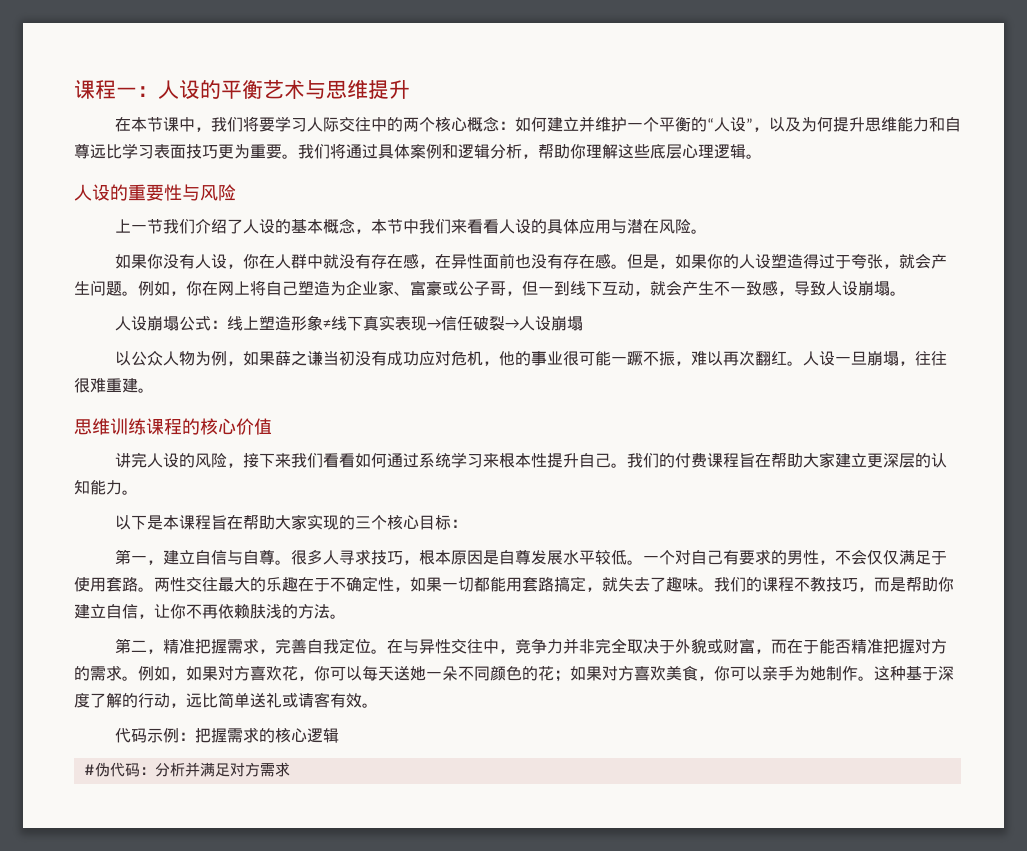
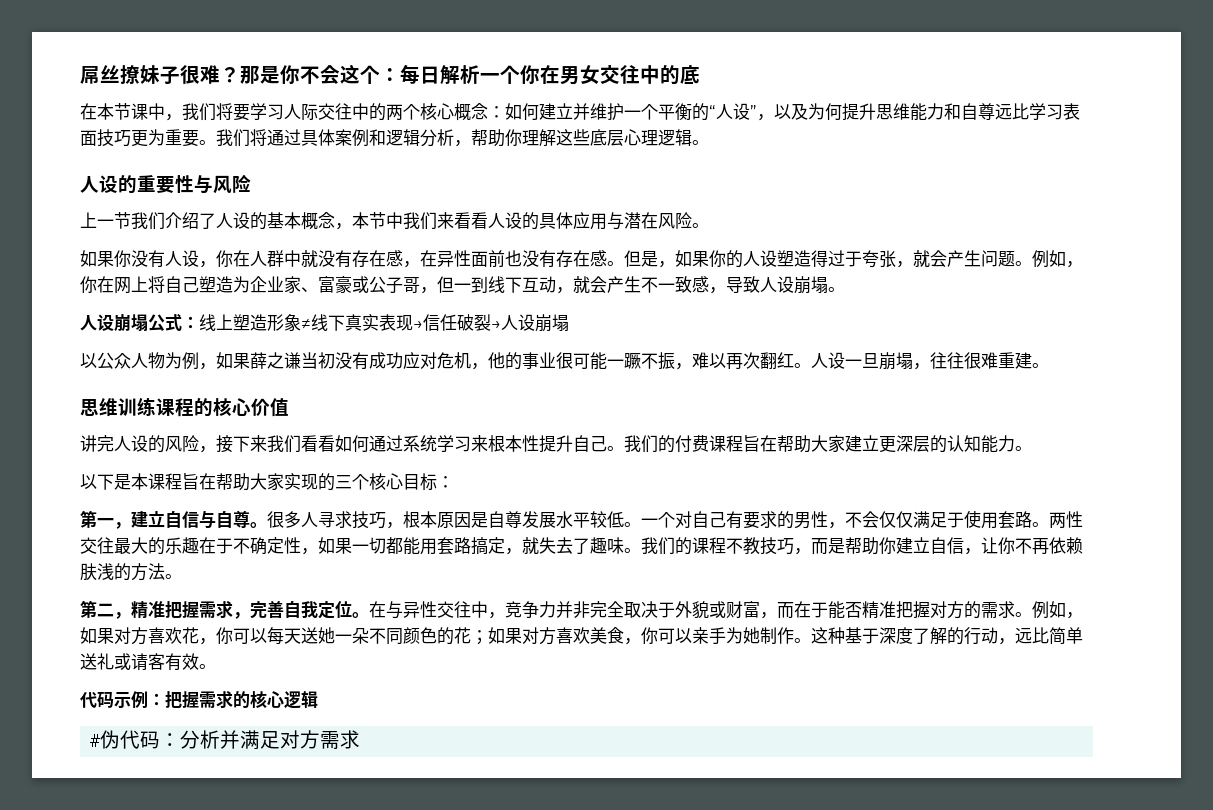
[74,79,410,99] 课程一：人设的平衡艺术与思维提升 -> [80,64,700,85] 屌丝撩妹子很难？那是你不会这个：每日解析一个你在男女交往中的底

